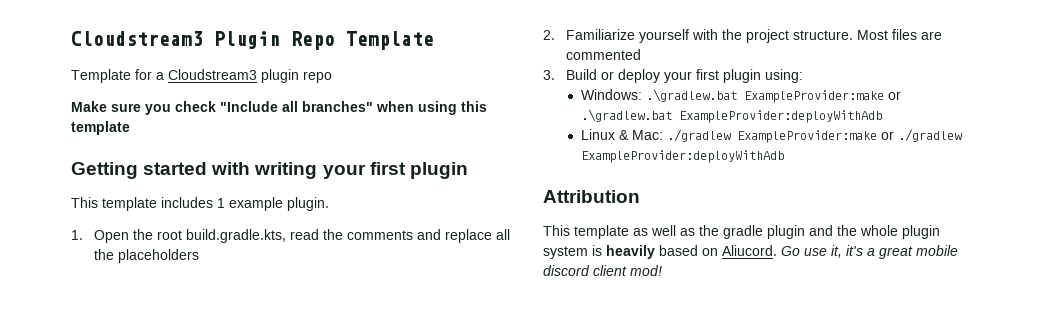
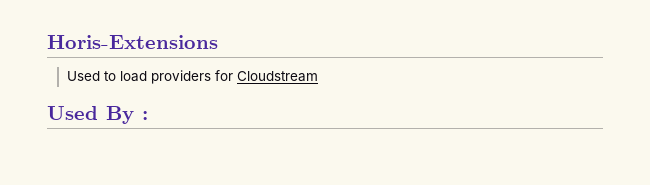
[71,31,434,50] [71,69,332,83] [71,101,487,115] [71,121,130,135] [71,162,468,179] [71,197,329,211] [71,229,510,243] [93,249,199,263] [543,29,942,43] [565,49,641,60] [543,69,803,83] [581,89,902,103] [581,109,883,123] [581,129,963,143] [581,150,785,163] [543,190,640,203] [543,225,940,239] [543,245,958,259] [543,265,662,276] Cloudstream3 Plugin Repo Template // Template for a Cloudstream3 plugin repo // Make sure you check "Include all branches" when using this template // Getting started with writing your first plugin // This template includes 1 example plugin. // 1. Open the root build.gradle.kts, read the comments and replace all the placeholders // 2. Familiarize yourself with the project structure. Most files are commented // 3. Build or deploy your first plugin using: // Windows: .\gradlew.bat ExampleProvider:make or .\gradlew.bat ExampleProvider:deployWithAdb // Linux & Mac: ./gradlew ExampleProvider:make or ./gradlew ExampleProvider:deployWithAdb // Attribution // This template as well as the gradle plugin and the whole plugin system is heavily based on Aliucord. Go use it, it's a great mobile discord client mod! -> [47,35,218,49] [66,70,318,84] [47,106,148,124] Horis-Extensions // Used to load providers for Cloudstream // Used By :

